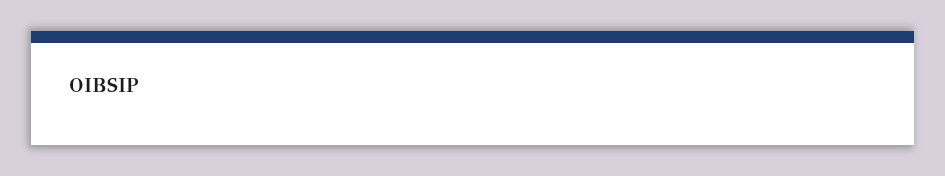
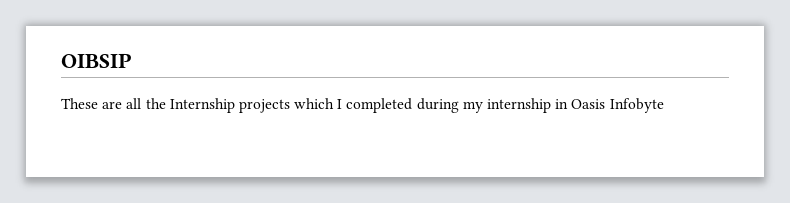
(139, 84) none -> [61,98,664,113] // These are all the Internship projects which I completed during my internship in Oasis Infobyte

